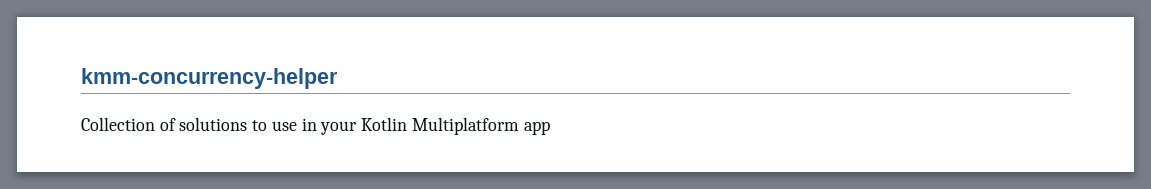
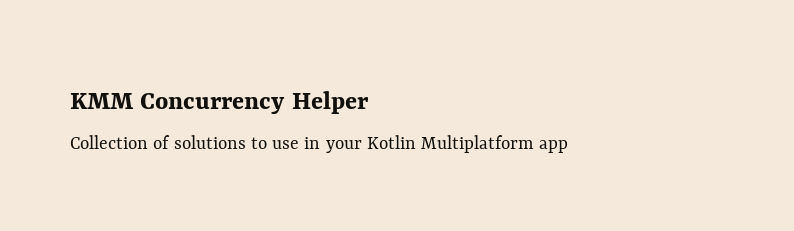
[81,68,338,89] kmm-concurrency-helper -> [70,91,369,114] KMM Concurrency Helper

